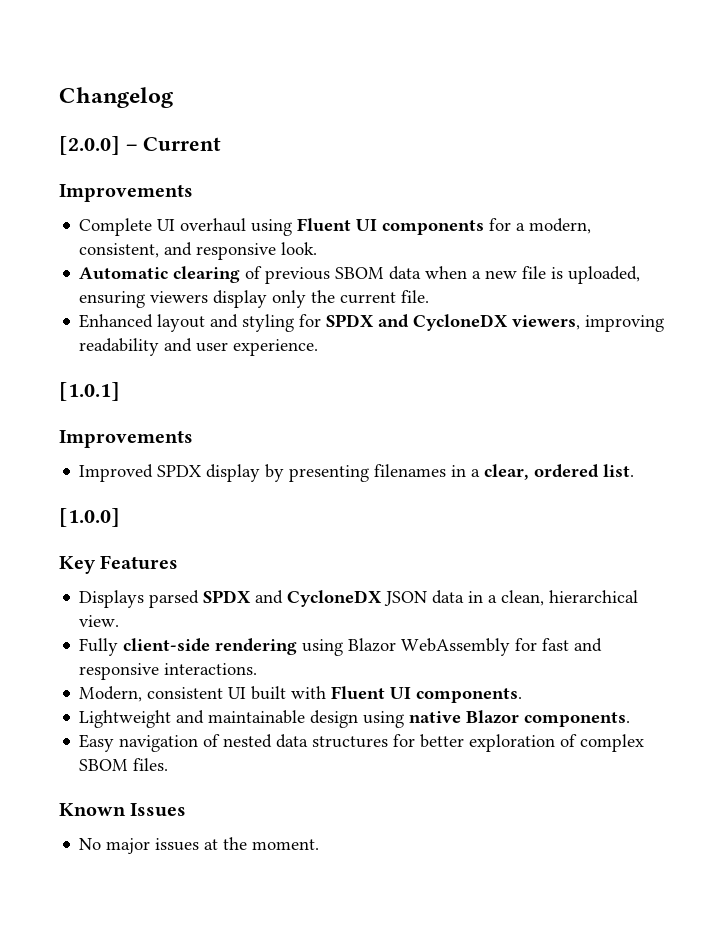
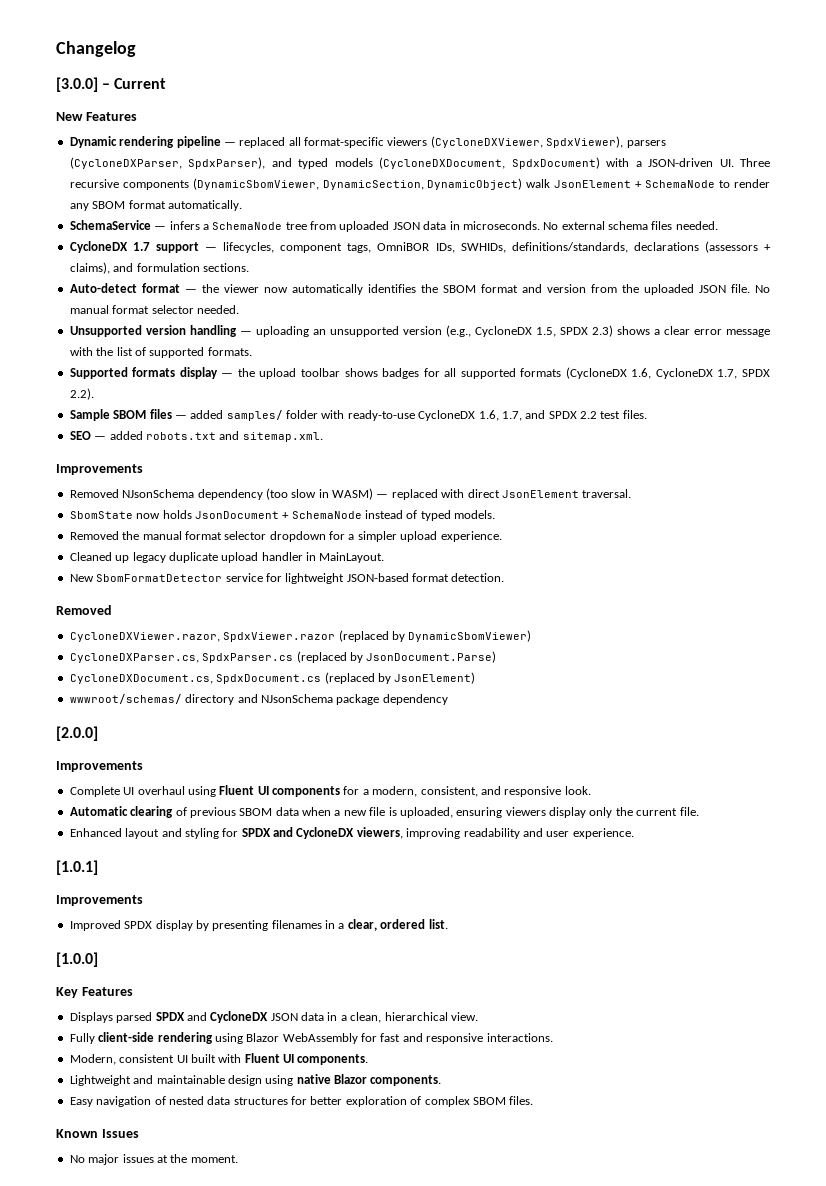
[59,136,120,155] [2.0.0] -> [56,77,98,92] [3.0.0]
(221, 144) none -> [56,112,137,121] [69,136,666,148] [69,157,771,169] [69,178,770,190] [69,200,242,211] [69,220,718,232] [69,241,771,253] [69,262,249,274] [69,283,771,295] [69,305,239,314] [69,325,770,337] [69,347,252,358] [69,367,770,379] [69,388,94,400] [69,409,647,421] [69,431,323,442] [56,464,143,475] [69,488,632,500] [69,510,496,521] [69,531,502,542] [69,552,385,563] [69,573,505,584] [56,605,112,615] [69,630,532,642] [69,651,497,663] [69,672,476,684] [69,694,448,705] [56,726,98,741] // New Features // Dynamic rendering pipeline — replaced all format-specific viewers (CycloneDXViewer, SpdxViewer), parsers (CycloneDXParser, SpdxParser), and typed models (CycloneDXDocument, SpdxDocument) with a JSON-driven UI. Three recursive components (DynamicSbomViewer, DynamicSection, DynamicObject) walk JsonElement + SchemaNode to render any SBOM format automatically. // SchemaService — infers a SchemaNode tree from uploaded JSON data in microseconds. No external schema files needed. // CycloneDX 1.7 support — lifecycles, component tags, OmniBOR IDs, SWHIDs, definitions/standards, declarations (assessors + claims), and formulation sections. // Auto-detect format — the viewer now automatically identifies the SBOM format and version from the uploaded JSON file. No manual format selector needed. // Unsupported version handling — uploading an unsupported version (e.g., CycloneDX 1.5, SPDX 2.3) shows a clear error message with the list of supported formats. // Supported formats display — the upload toolbar shows badges for all supported formats (CycloneDX 1.6, CycloneDX 1.7, SPDX 2.2). // Sample SBOM files — added samples/ folder with ready-to-use CycloneDX 1.6, 1.7, and SPDX 2.2 test files. // SEO — added robots.txt and sitemap.xml. // Improvements // Removed NJsonSchema dependency (too slow in WASM) — replaced with direct JsonElement traversal. // SbomState now holds JsonDocument + SchemaNode instead of typed models. // Removed the manual format selector dropdown for a simpler upload experience. // Cleaned up legacy duplicate upload handler in MainLayout. // New SbomFormatDetector service for lightweight JSON-based format detection. // Removed // CycloneDXViewer.razor, SpdxViewer.razor (replaced by DynamicSbomViewer) // CycloneDXParser.cs, SpdxParser.cs (replaced by JsonDocument.Parse) // CycloneDXDocument.cs, SpdxDocument.cs (replaced by JsonElement) // wwwroot/schemas/ directory and NJsonSchema package dependency // [2.0.0]

